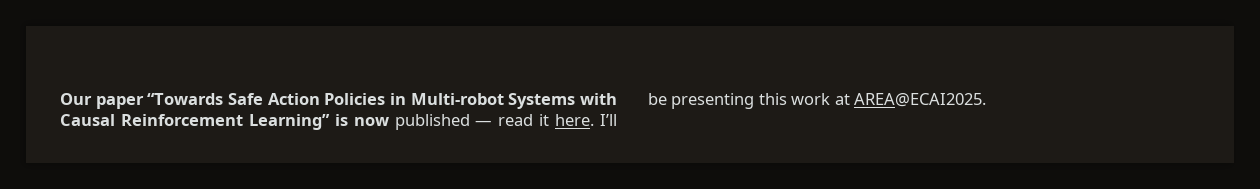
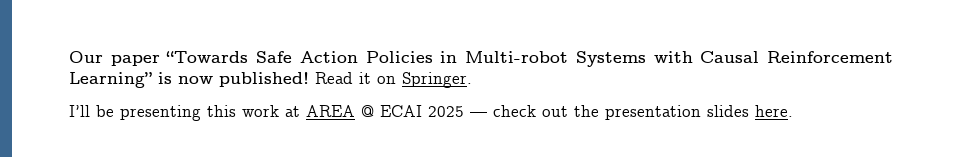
[394,114,595,130] published — read it here. -> [219,72,472,88] published! Read it on Springer. //
[854,93,987,107] AREA@ECAI2025. -> [306,105,793,120] AREA @ ECAI 2025 — check out the presentation slides here.

